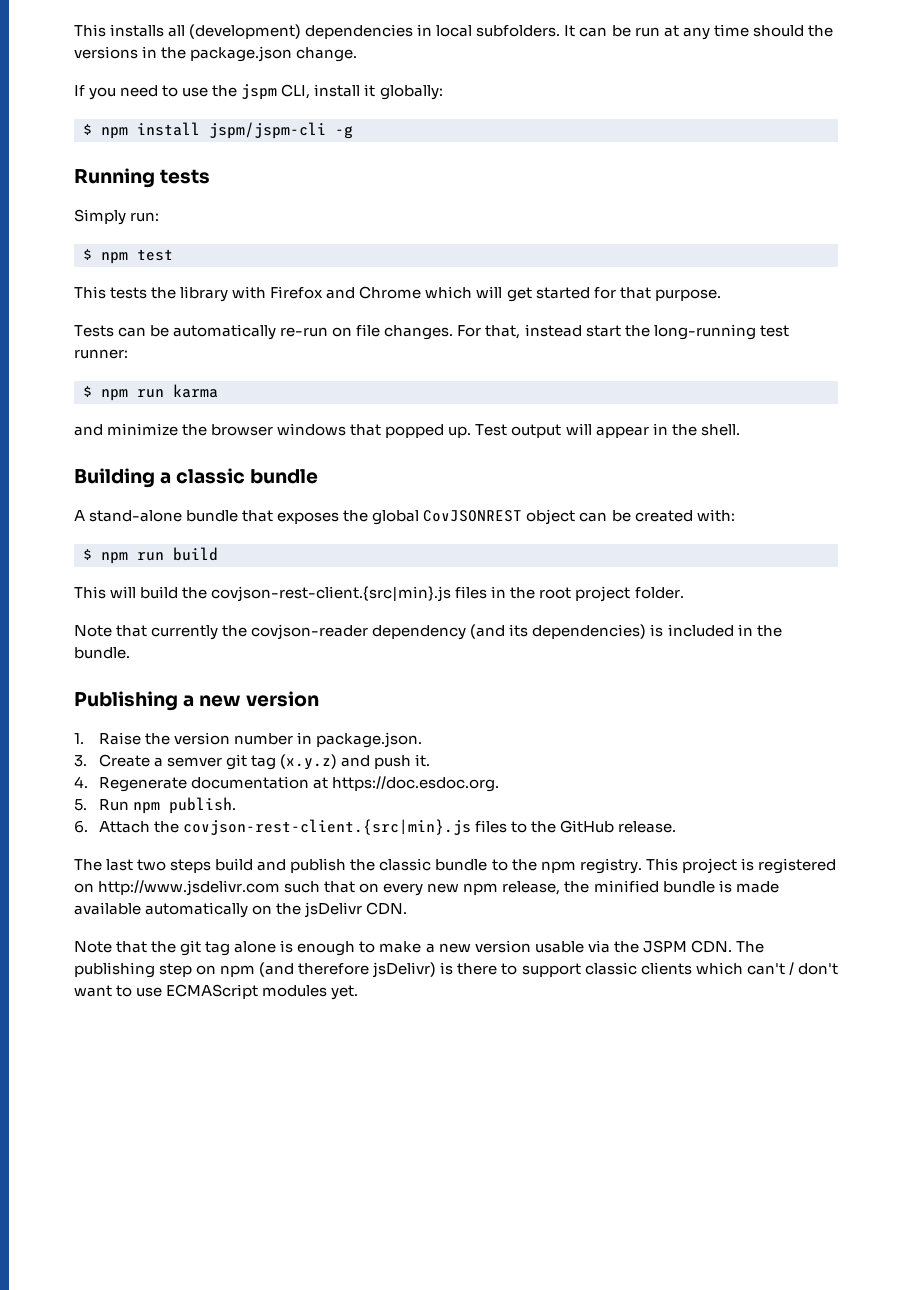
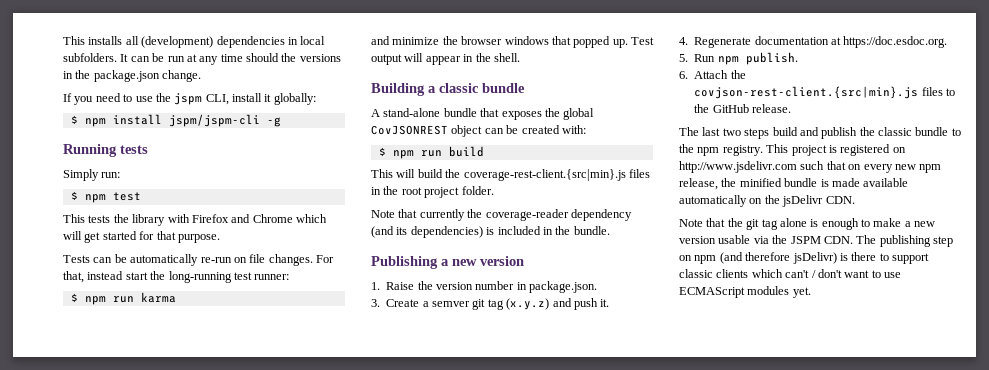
[211,586,452,602] covjson-rest-client.{src|min}.js -> [463,169,626,181] coverage-rest-client.{src|min}.js
[251,624,369,640] covjson-reader -> [485,209,569,221] coverage-reader

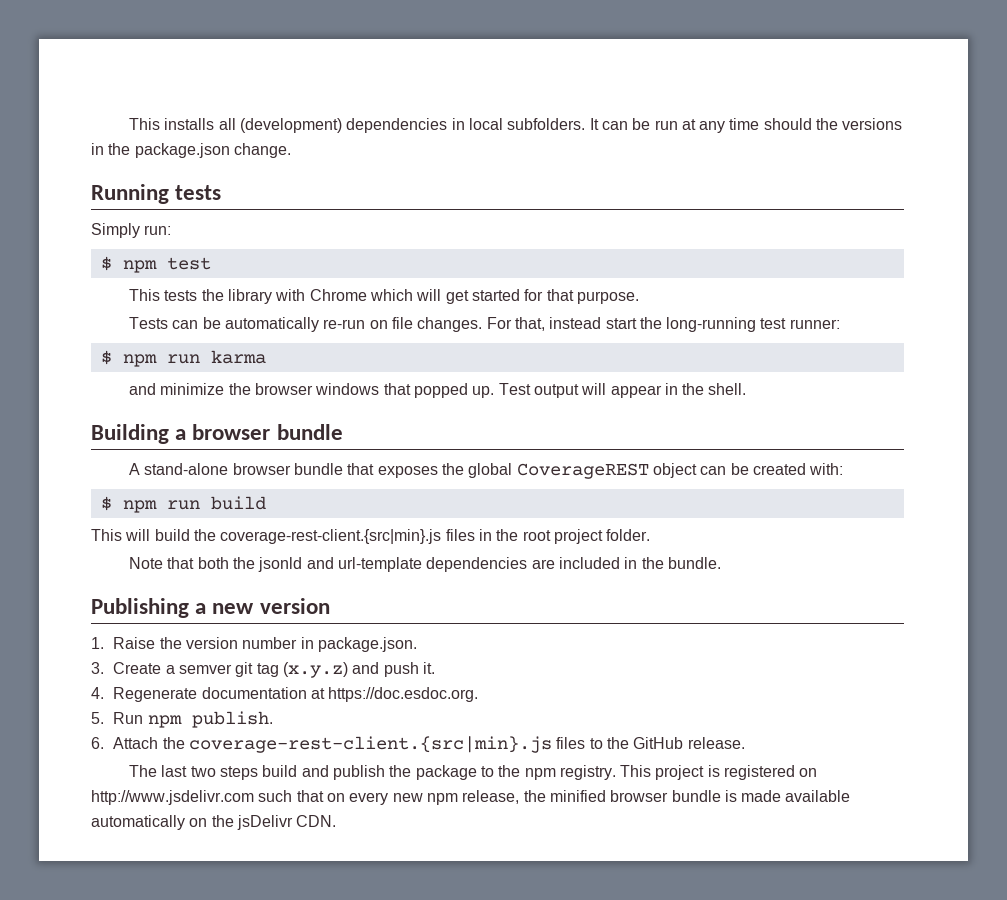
[63,93,316,105] [70,114,281,127] // If you need to use the jspm CLI, install it globally: // $ npm install jspm/jspm-cli -g -> (291, 150) none
[191,214,251,223] Firefox and -> (306, 295) none
[439,83,479,93] classic -> [192,424,271,440] browser
(441, 112) none -> [232,463,291,475] browser
[371,125,448,135] CovJSONREST -> [516,463,649,479] CoverageREST
[419,209,632,221] [371,226,495,238] currently the coverage-reader dependency (and its dependencies) is -> [197,557,555,572] both the jsonld and url-template dependencies are
[694,86,919,99] covjson-rest-client.{src|min}.js -> [188,736,552,753] coverage-rest-client.{src|min}.js
[878,127,949,136] classic bundle -> [415,765,477,780] package
(782, 182) none -> [610,790,669,802] browser
[679,218,936,230] [679,235,953,247] [679,252,929,264] [679,269,901,278] [679,286,811,298] // Note that the git tag alone is enough to make a new version usable via the JSPM CDN. The publishing step on npm (and therefore jsDelivr) is there to support classic clients which can't / don't want to use ECMAScript modules yet. -> (337, 821) none

